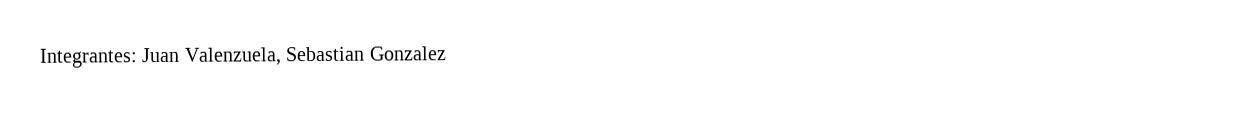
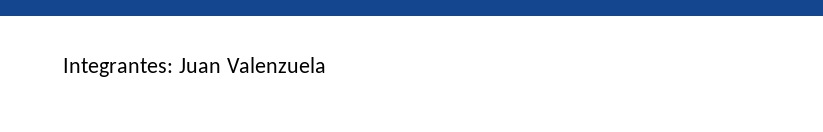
[183,46,447,66] Valenzuela, Sebastian Gonzalez -> [226,57,326,73] Valenzuela

